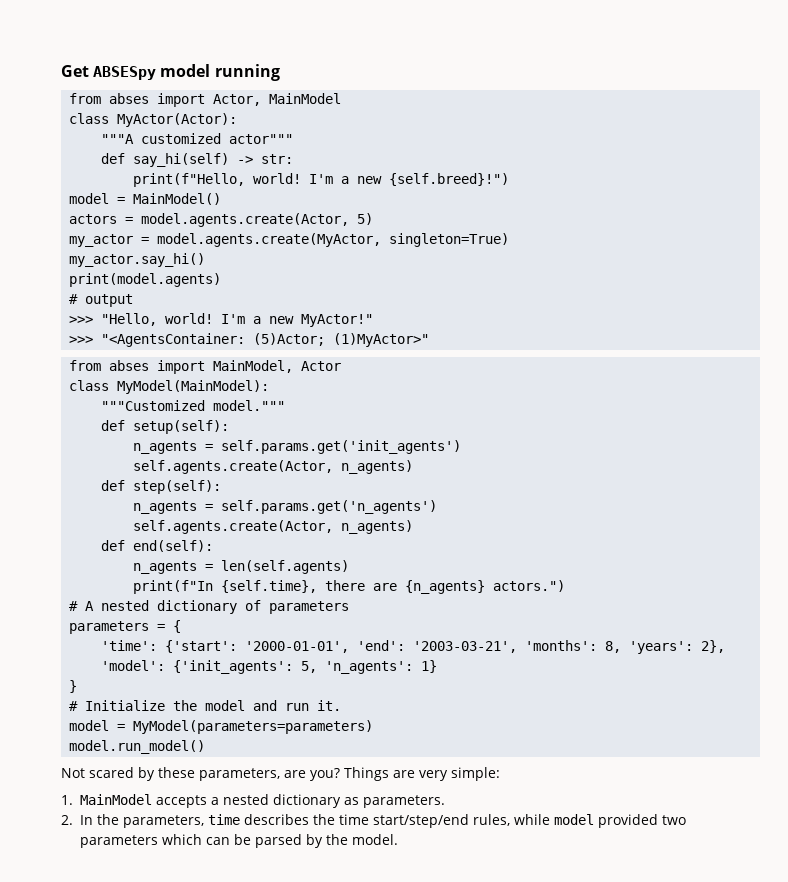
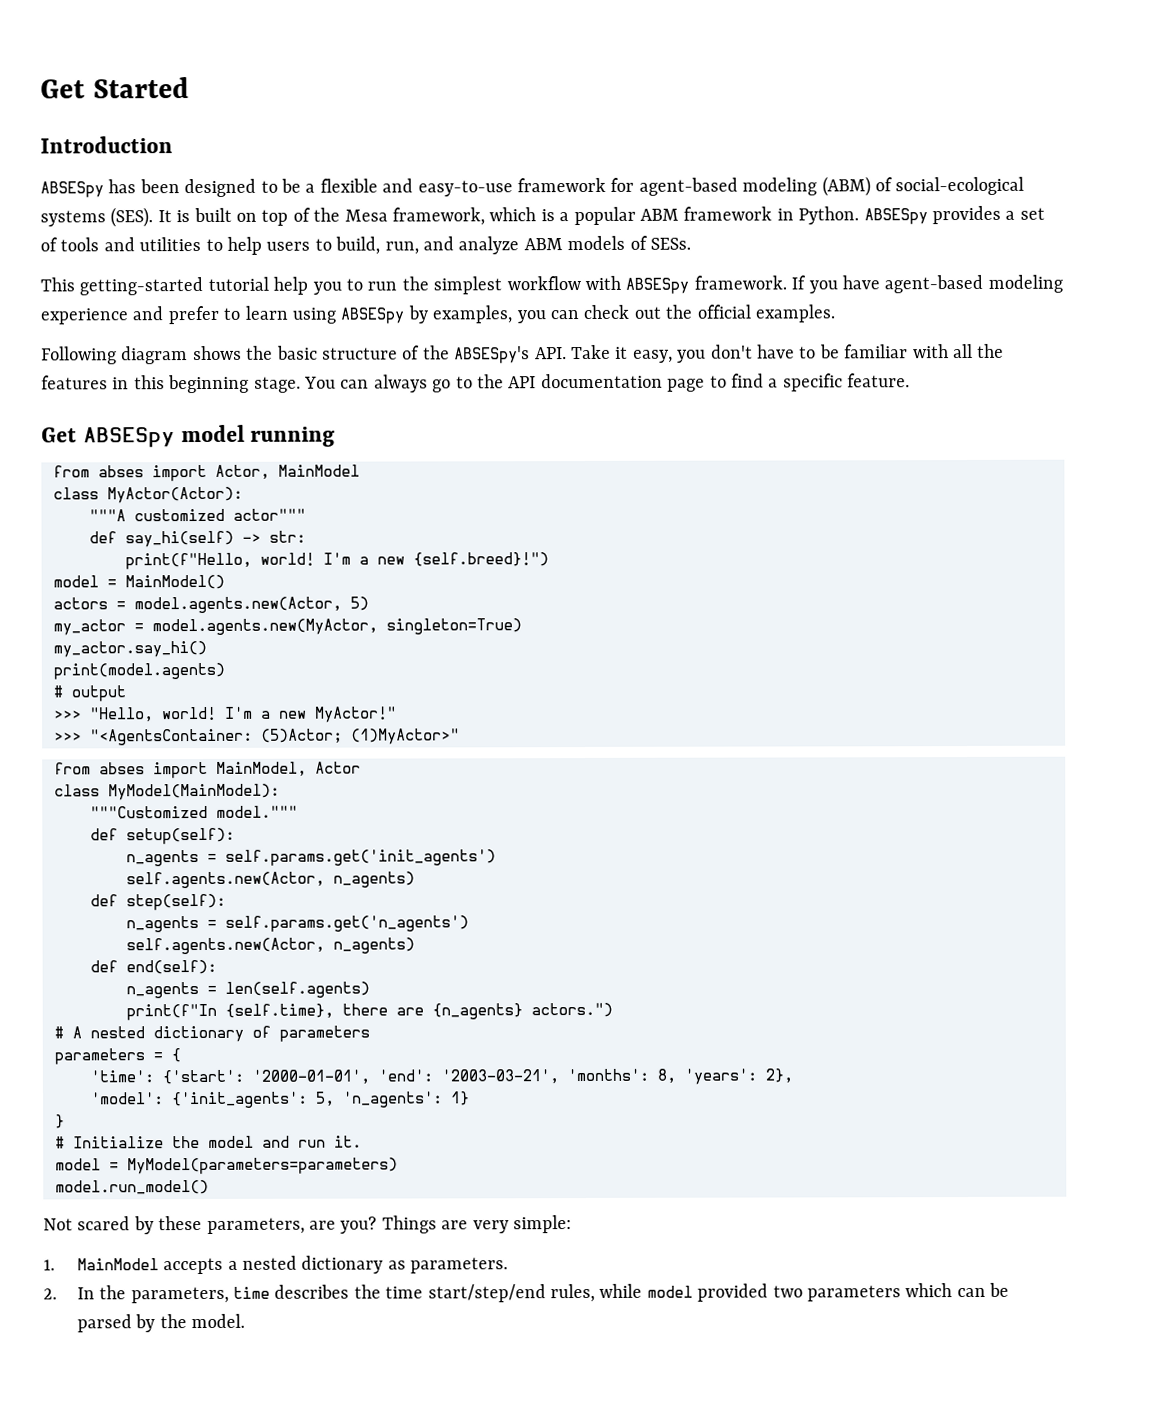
[61,65,89,77] Get -> [40,77,189,99] [40,136,173,154] [40,176,1025,198] [40,205,1045,228] [40,235,691,255] [40,274,1063,296] [40,304,835,325] [41,343,1005,365] [41,373,911,394] [41,427,77,443] Get Started // Introduction // ABSESpy has been designed to be a flexible and easy-to-use framework for agent-based modeling (ABM) of social-ecological systems (SES). It is built on top of the Mesa framework, which is a popular ABM framework in Python. ABSESpy provides a set of tools and utilities to help users to build, run, and analyze ABM models of SESs. // This getting-started tutorial help you to run the simplest workflow with ABSESpy framework. If you have agent-based modeling experience and prefer to learn using ABSESpy by examples, you can check out the official examples. // Following diagram shows the basic structure of the ABSESpy's API. Take it easy, you don't have to be familiar with all the features in this beginning stage. You can always go to the API documentation page to find a specific feature. // Get
[141,213,350,227] model.agents.create(Actor, -> [134,596,342,614] model.agents.new(Actor,
[157,233,382,247] model.agents.create(MyActor, -> [152,618,378,636] model.agents.new(MyActor,
[133,460,334,474] self.agents.create(Actor, -> [126,871,325,889] self.agents.new(Actor,
[133,520,334,534] self.agents.create(Actor, -> [126,937,325,955] self.agents.new(Actor,

